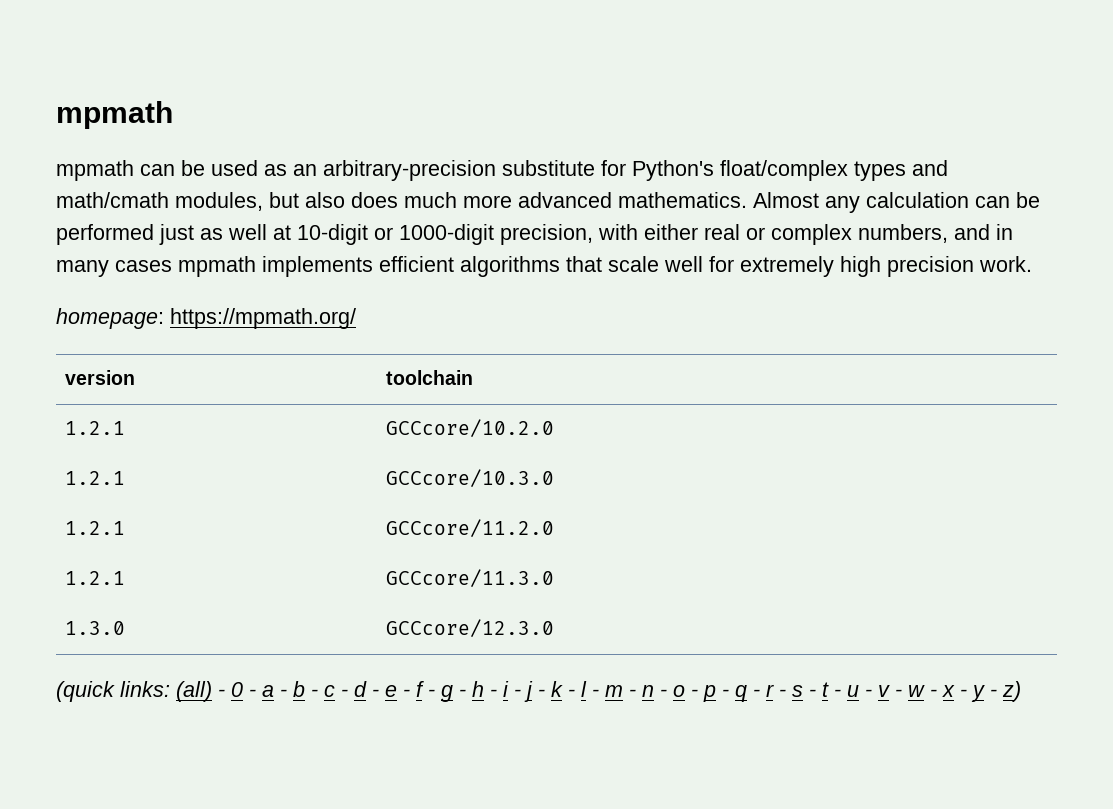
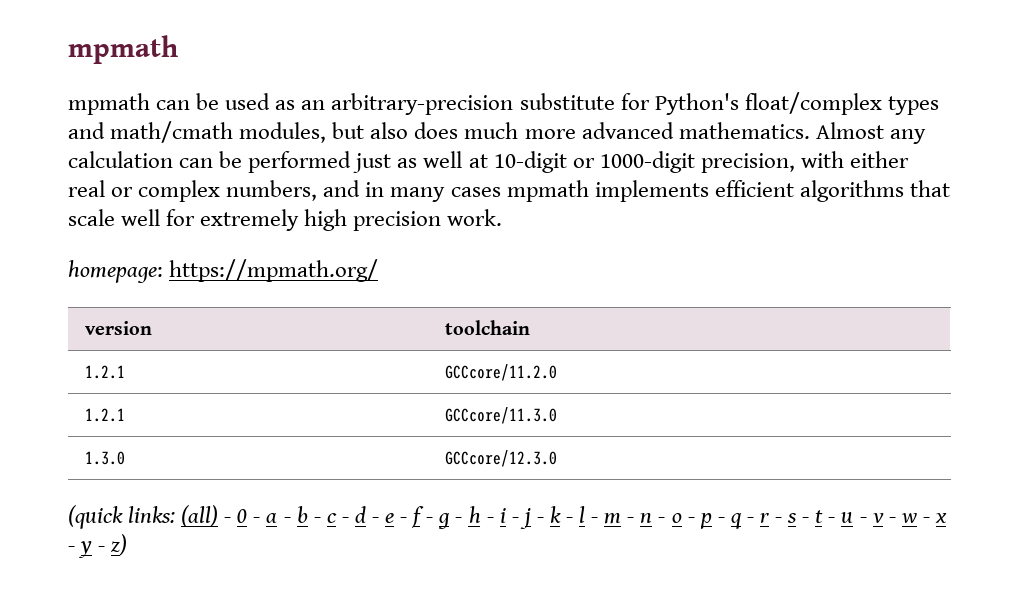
[64,421,125,435] [385,419,554,437] [64,471,125,485] [385,469,554,487] // 1.2.1 | GCCcore/10.2.0 // 1.2.1 | GCCcore/10.3.0 -> (530, 327) none

